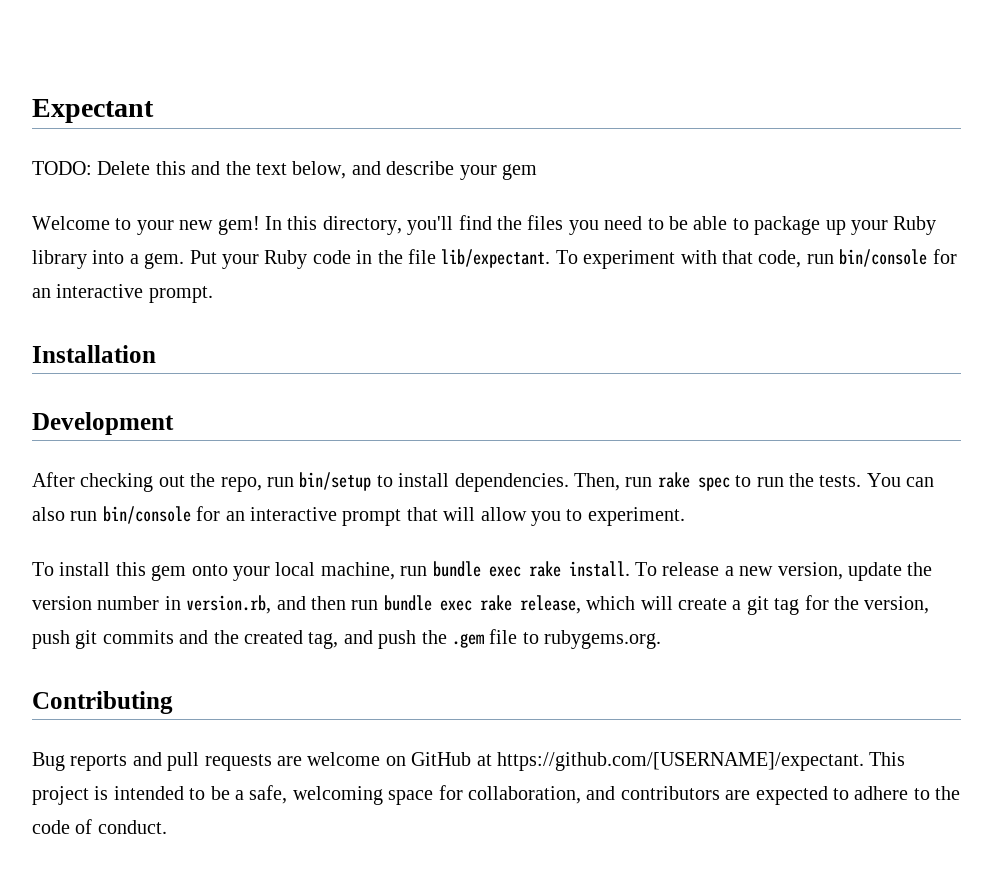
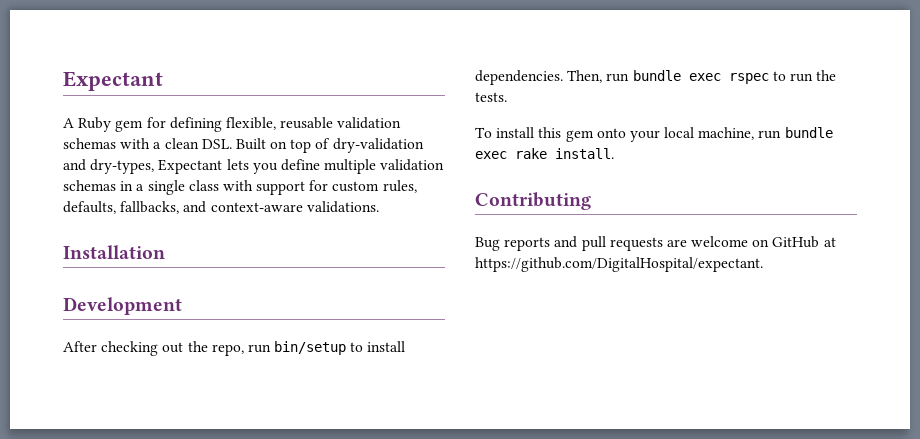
[32,161,537,180] [32,215,937,235] [32,249,957,269] [32,284,213,303] TODO: Delete this and the text below, and describe your gem // Welcome to your new gem! In this directory, you'll find the files you need to be able to package up your Ruby library into a gem. Put your Ruby code in the file lib/expectant. To experiment with that code, run bin/console for an interactive prompt. -> [63,117,402,132] [63,138,424,153] [63,159,445,174] [63,180,417,195] [63,201,379,214] A Ruby gem for defining flexible, reusable validation schemas with a clean DSL. Built on top of dry-validation and dry-types, Expectant lets you define multiple validation schemas in a single class with support for custom rules, defaults, fallbacks, and context-aware validations.
[657,472,730,491] rake spec -> [632,70,769,84] bundle exec rspec
[866,473,935,487] [32,506,685,526] You can also run bin/console for an interactive prompt that will allow you to experiment. -> (507, 97) none
[634,562,933,581] [32,595,930,615] [32,629,662,649] To release a new version, update the version number in version.rb, and then run bundle exec rake release, which will create a git tag for the version, push git commits and the created tag, and push the .gem file to rubygems.org. -> (614, 153) none
[496,752,906,771] [32,785,961,805] [32,819,167,834] https://github.com/[USERNAME]/expectant. This project is intended to be a safe, welcoming space for collaboration, and contributors are expected to adhere to the code of conduct. -> [475,257,763,272] https://github.com/DigitalHospital/expectant.

